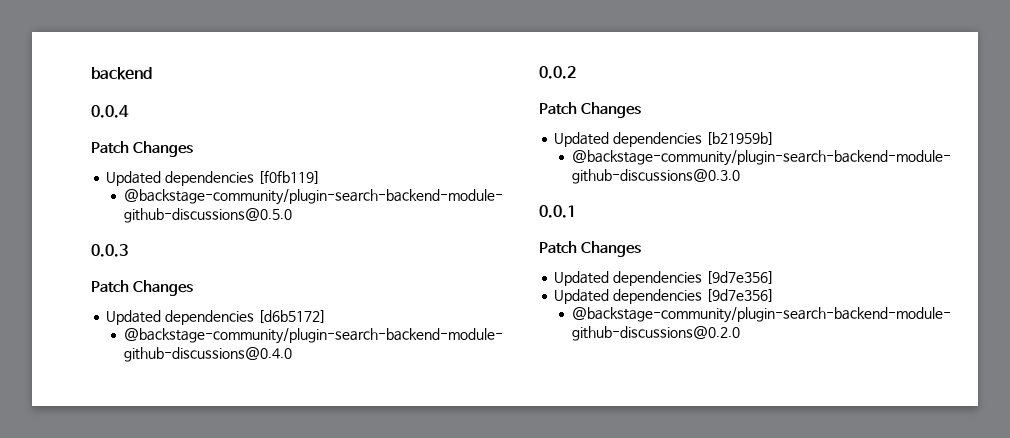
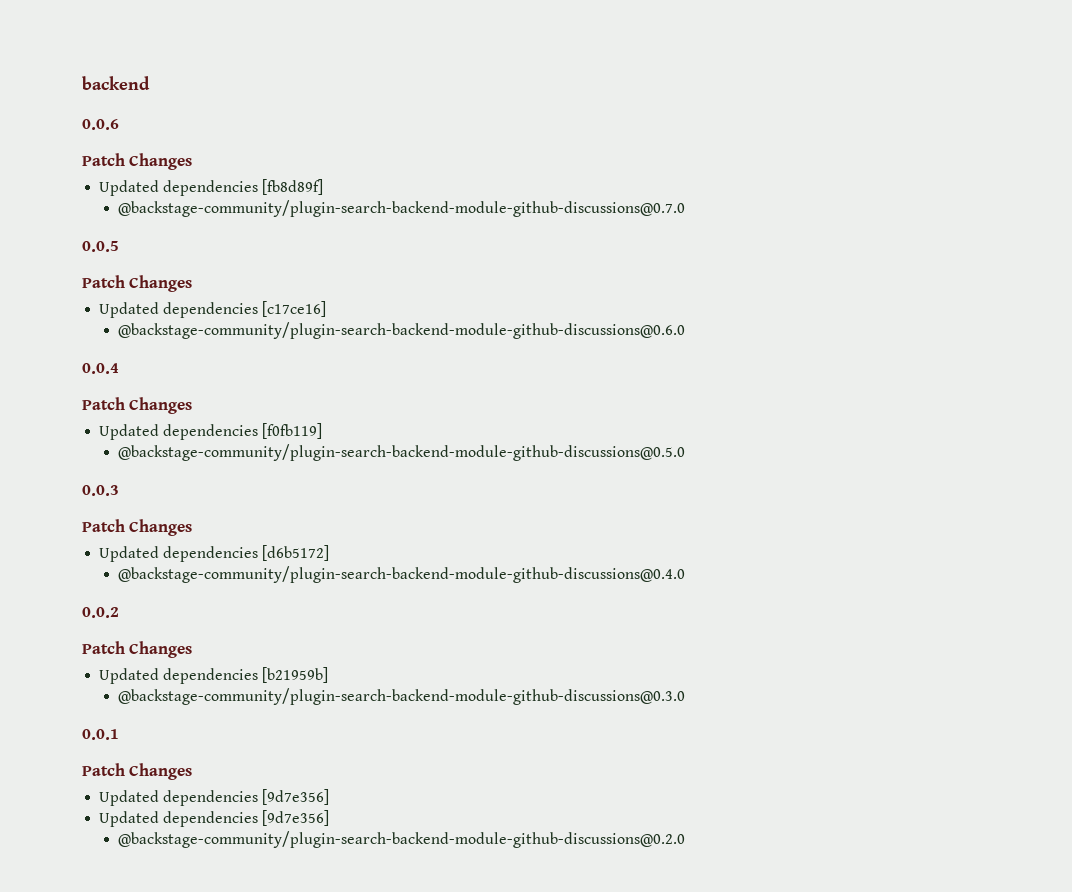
(152, 73) none -> [82,119,119,130] [82,153,193,170] [99,179,324,196] [117,200,685,217] [82,241,119,252] [82,275,193,292] [99,301,327,318] [117,322,685,339] // 0.0.6 // Patch Changes // Updated dependencies [fb8d89f] // @backstage-community/plugin-search-backend-module-github-discussions@0.7.0 // 0.0.5 // Patch Changes // Updated dependencies [c17ce16] // @backstage-community/plugin-search-backend-module-github-discussions@0.6.0

